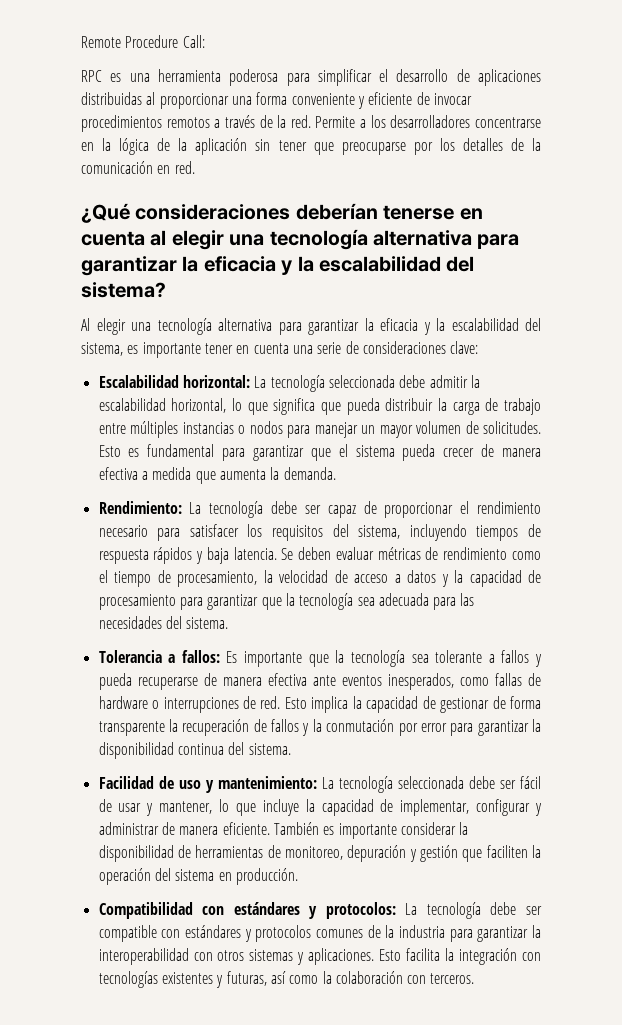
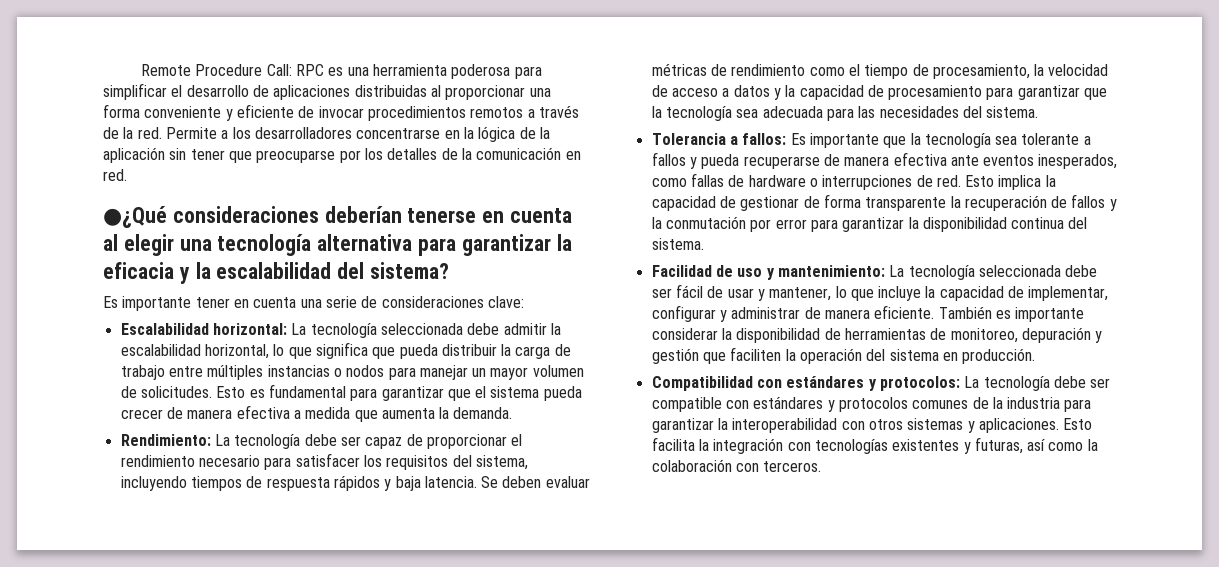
(205, 41) // -> (292, 70) none
[81,203,130,223] ¿Qué -> [103,206,167,228] ●¿Qué
[81,318,541,335] [81,342,139,356] Al elegir una tecnología alternativa para garantizar la eficacia y la escalabilidad del sistema, es -> [103,296,118,308] Es

